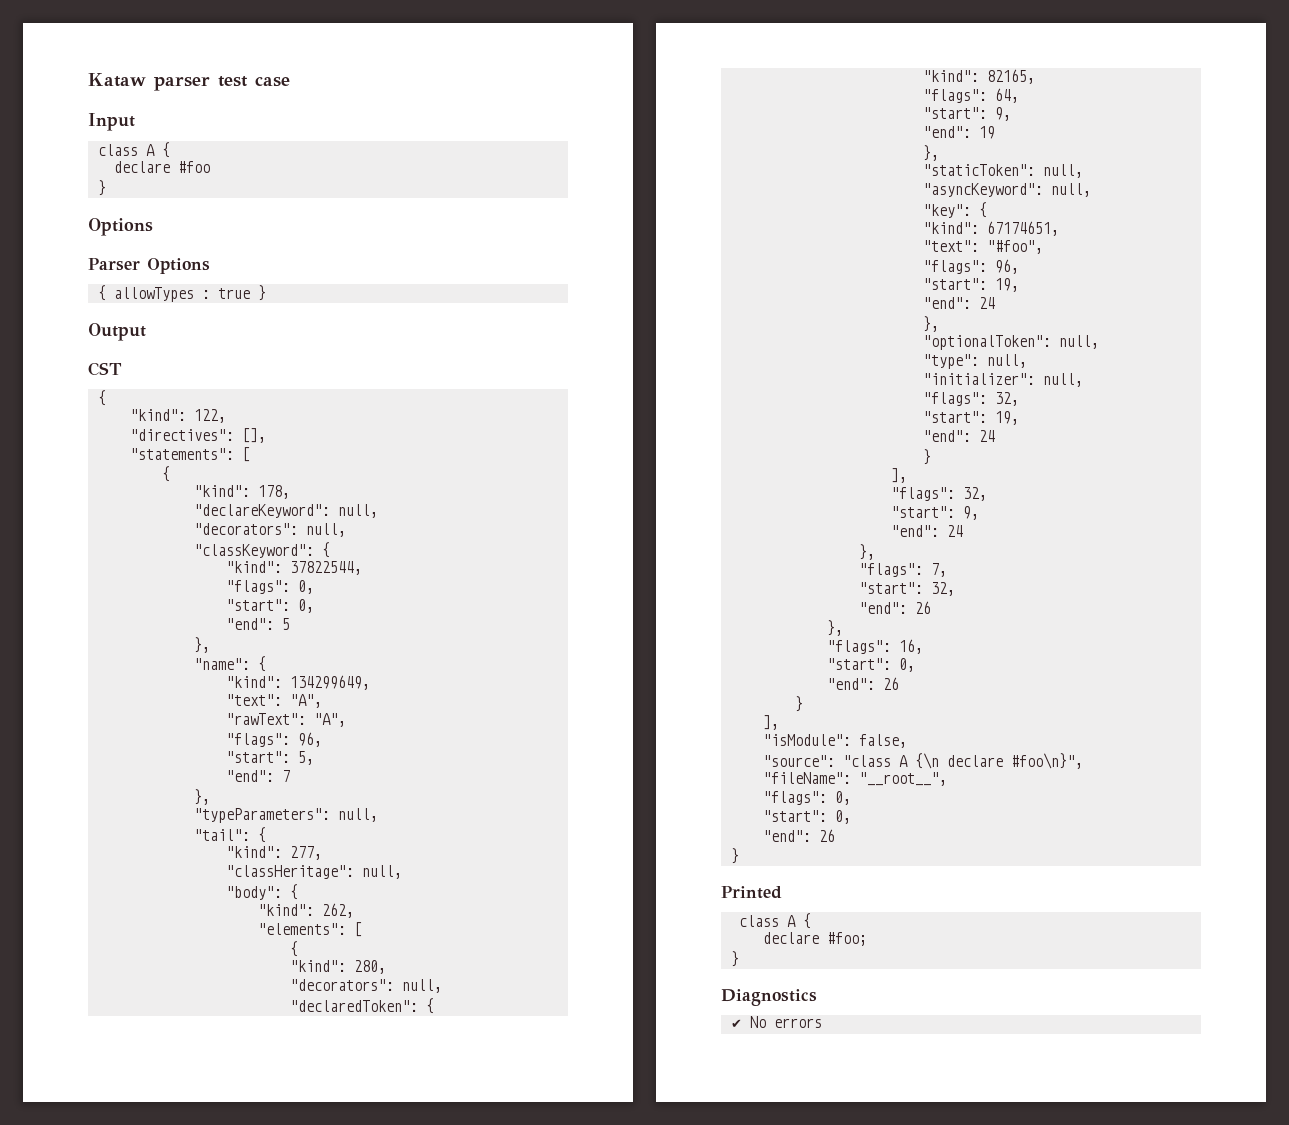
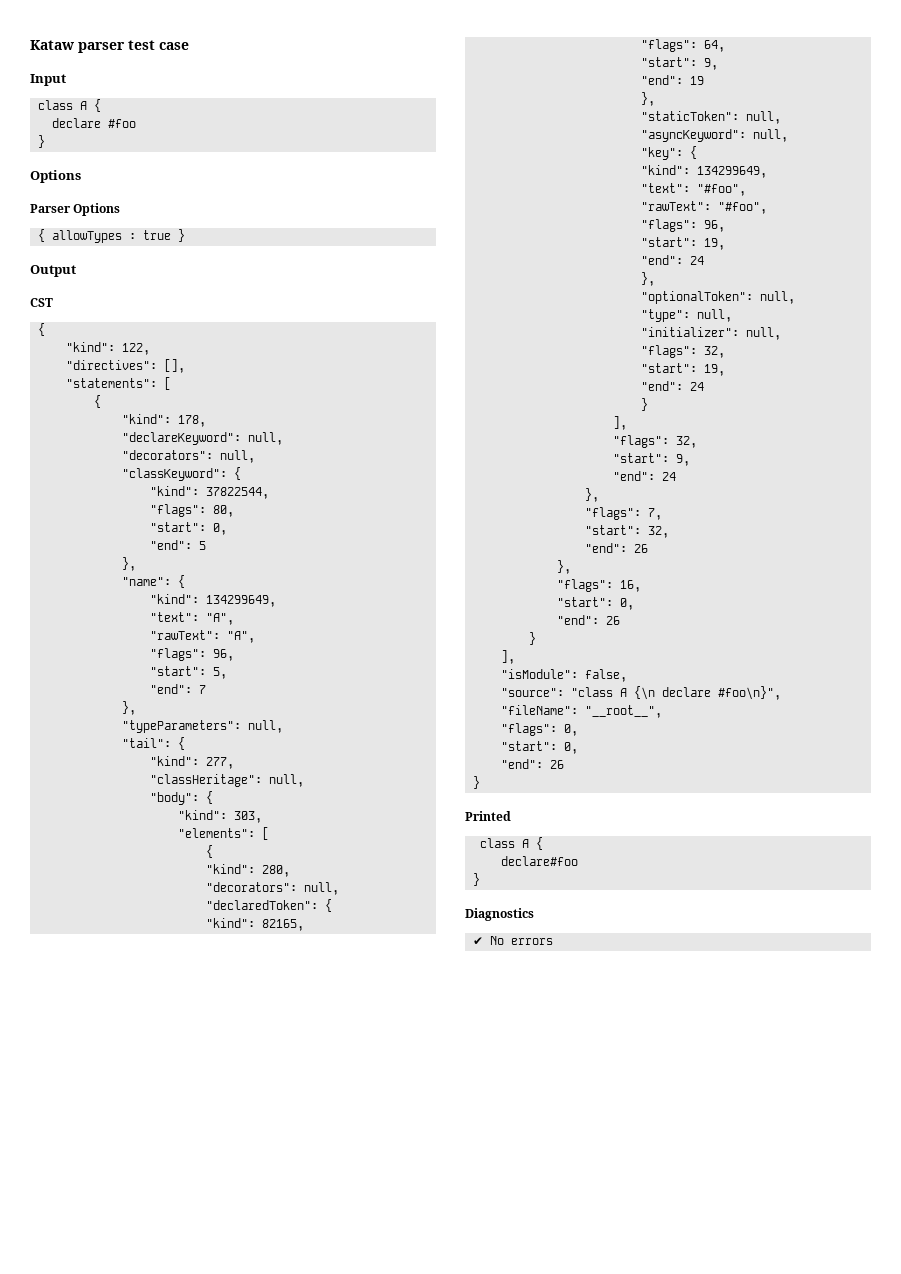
[297,580,314,594] 0, -> [212,505,234,517] 80,
[321,903,354,918] 262, -> [233,811,262,823] 303,
[986,221,1059,236] 67174651, -> [696,166,767,178] 134299649,
(1043, 247) none -> [640,201,767,214] // "rawText": "#foo",
[762,932,867,946] declare #foo; -> [500,856,578,866] declare#foo

